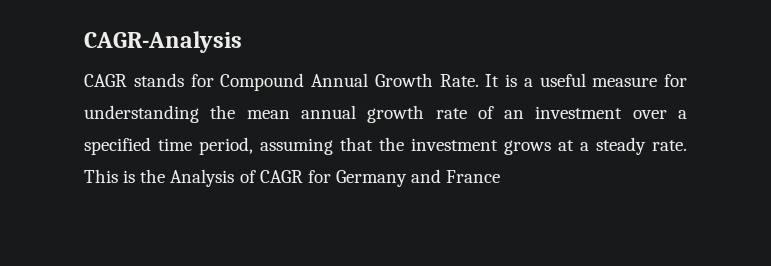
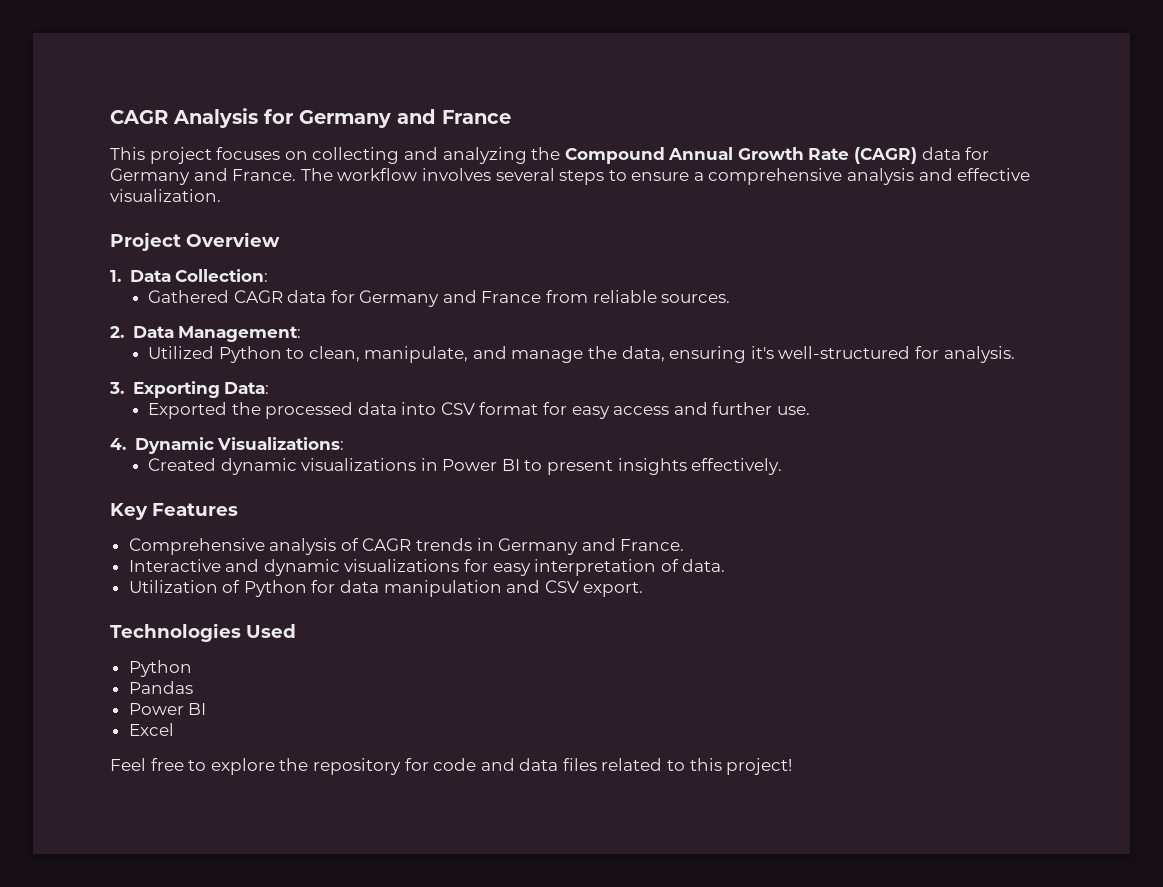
[84,31,242,53] [84,73,687,91] [84,105,687,123] [84,137,687,155] [84,169,501,187] CAGR-Analysis // CAGR stands for Compound Annual Growth Rate. It is a useful measure for understanding the mean annual growth rate of an investment over a specified time period, assuming that the investment grows at a steady rate. This is the Analysis of CAGR for Germany and France -> [110,108,511,128] [110,147,990,164] [110,168,1031,185] [110,189,221,202] [110,232,280,251] [110,269,269,282] [147,290,731,307] [110,326,302,342] [147,346,1015,363] [109,381,270,398] [147,402,811,419] [110,437,345,454] [147,458,783,475] [110,503,238,520] [128,538,685,555] [128,559,726,576] [128,580,644,597] [110,623,296,642] [128,660,192,677] [128,681,193,694] [128,703,207,715] [128,723,174,736] [110,758,793,775] CAGR Analysis for Germany and France // This project focuses on collecting and analyzing the Compound Annual Growth Rate (CAGR) data for Germany and France. The workflow involves several steps to ensure a comprehensive analysis and effective visualization. // Project Overview // 1. Data Collection: // Gathered CAGR data for Germany and France from reliable sources. // 2. Data Management: // Utilized Python to clean, manipulate, and manage the data, ensuring it's well-structured for analysis. // 3. Exporting Data: // Exported the processed data into CSV format for easy access and further use. // 4. Dynamic Visualizations: // Created dynamic visualizations in Power BI to present insights effectively. // Key Features // Comprehensive analysis of CAGR trends in Germany and France. // Interactive and dynamic visualizations for easy interpretation of data. // Utilization of Python for data manipulation and CSV export. // Technologies Used // Python // Pandas // Power BI // Excel // Feel free to explore the repository for code and data files related to this project!

